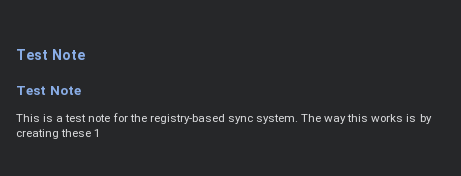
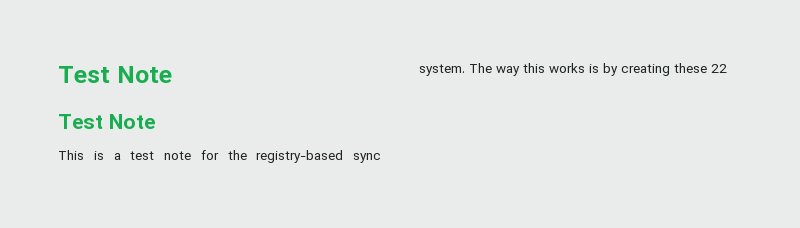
[94,129,101,137] 1 -> [711,64,727,73] 22

